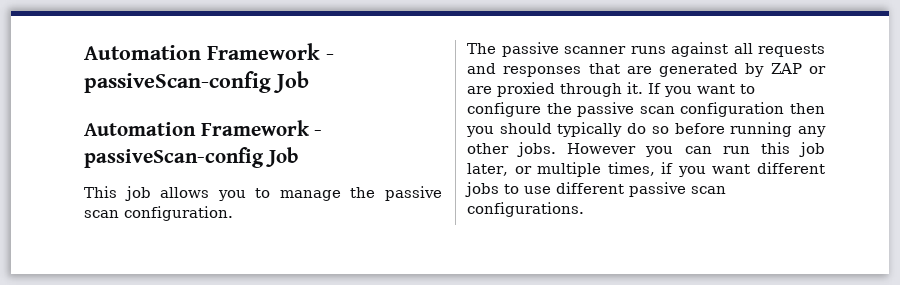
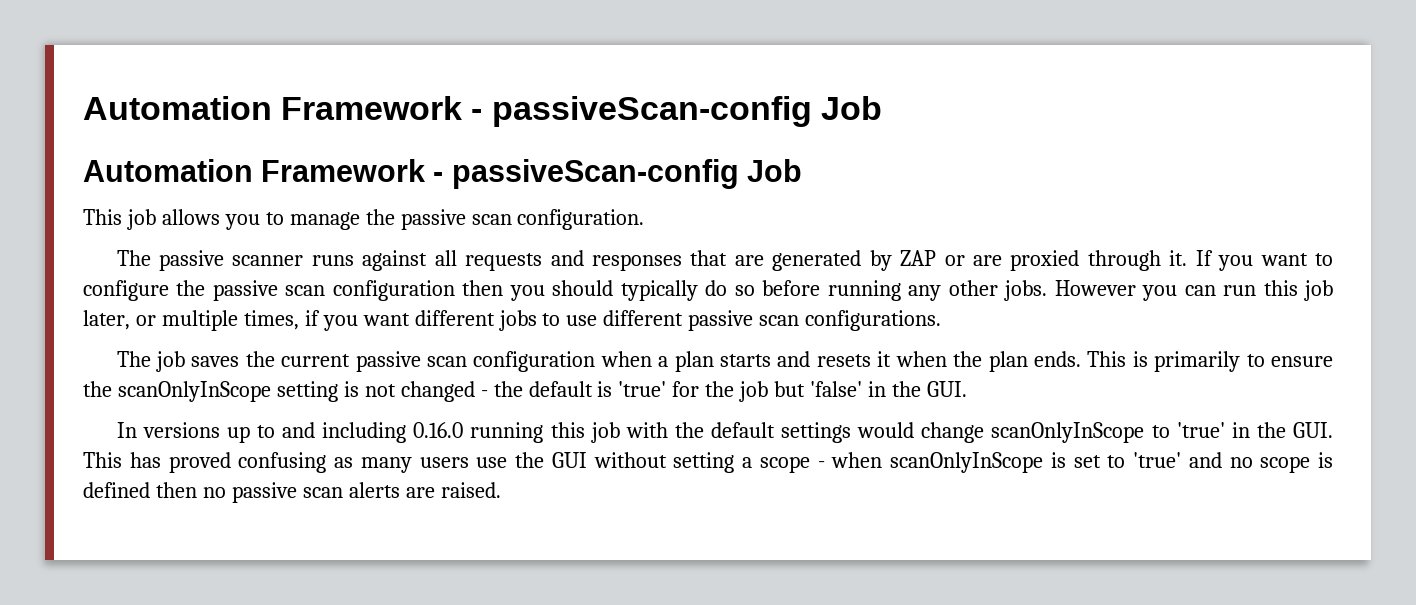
(584, 209) none -> [116,351,1333,372] [83,381,967,402] [116,422,1334,443] [83,452,1333,473] [83,482,501,503] // The job saves the current passive scan configuration when a plan starts and resets it when the plan ends. This is primarily to ensure the scanOnlyInScope setting is not changed - the default is 'true' for the job but 'false' in the GUI. // In versions up to and including 0.16.0 running this job with the default settings would change scanOnlyInScope to 'true' in the GUI. This has proved confusing as many users use the GUI without setting a scope - when scanOnlyInScope is set to 'true' and no scope is defined then no passive scan alerts are raised.

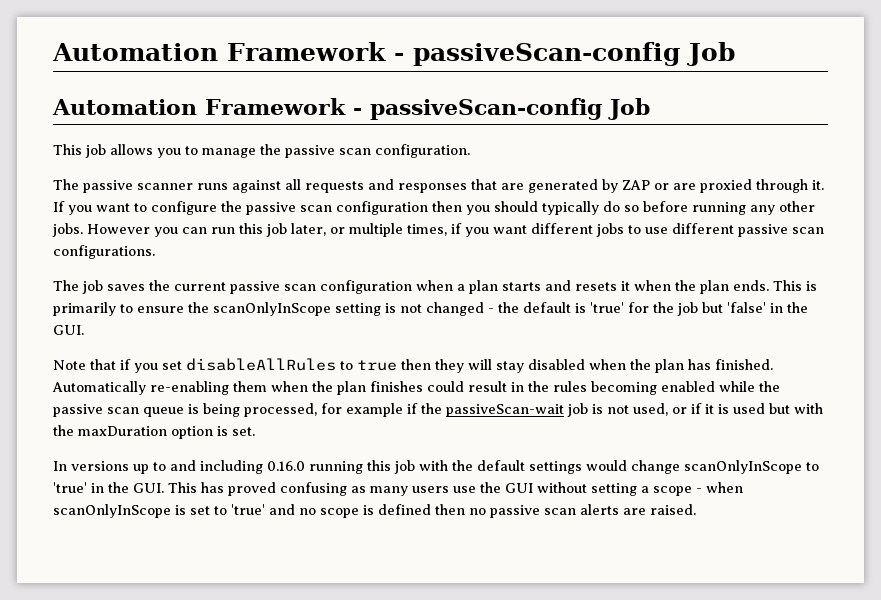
(967, 389) none -> [53,358,773,373] [52,381,780,395] [53,403,823,417] [53,425,255,439] // Note that if you set disableAllRules to true then they will stay disabled when the plan has finished. Automatically re-enabling them when the plan finishes could result in the rules becoming enabled while the passive scan queue is being processed, for example if the passiveScan-wait job is not used, or if it is used but with the maxDuration option is set.

